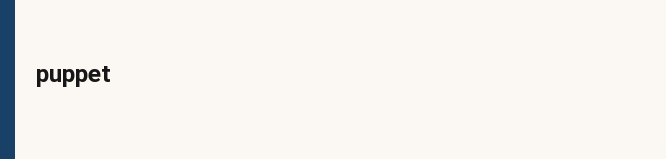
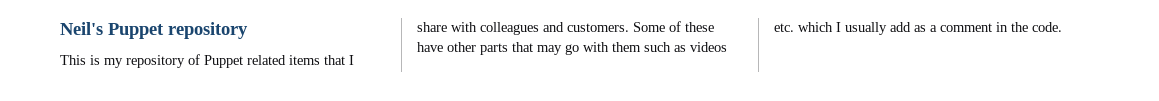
[36,66,111,87] puppet -> [60,22,248,39] [60,54,354,68] [417,21,714,35] [417,42,727,55] [774,22,1062,35] Neil's Puppet repository // This is my repository of Puppet related items that I share with colleagues and customers. Some of these have other parts that may go with them such as videos etc. which I usually add as a comment in the code.

